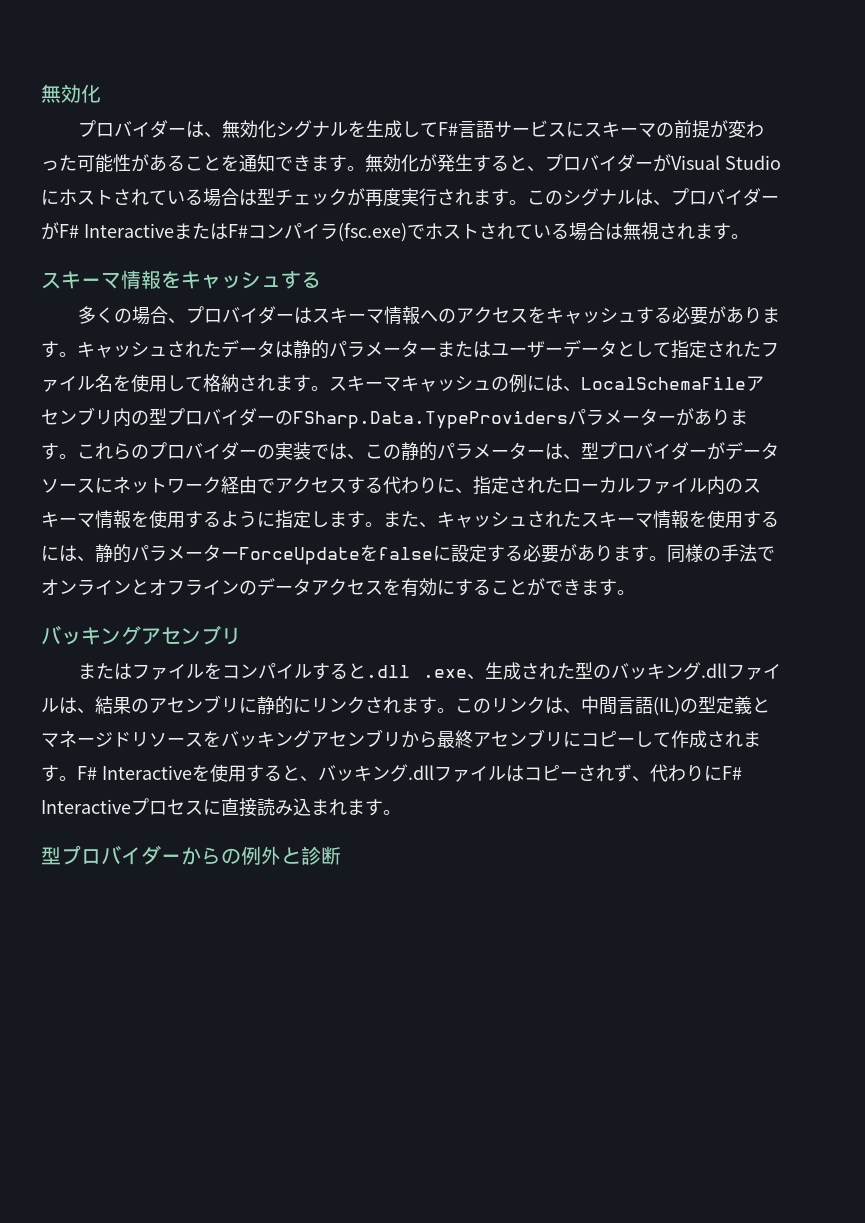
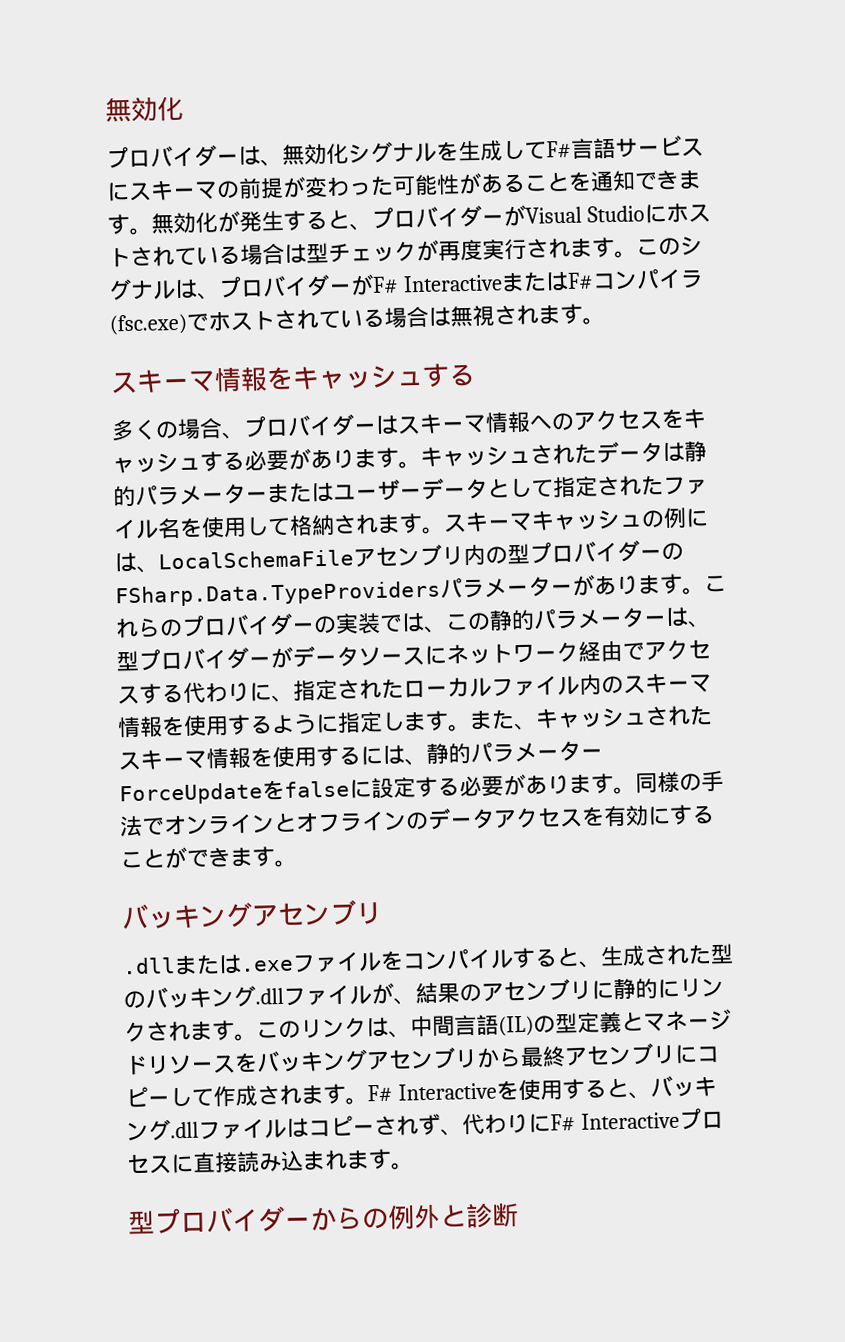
[77,663,132,680] または -> [122,953,294,976] .dllまたは.exe
[365,665,467,678] .dll .exe -> (580, 956) none
[59,697,77,714] は -> [371,982,394,1005] が

